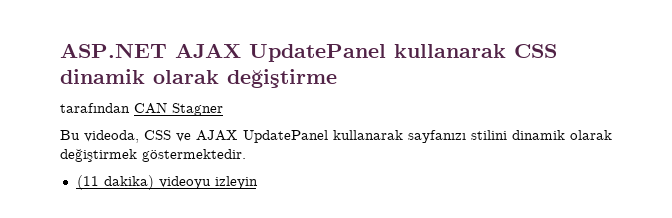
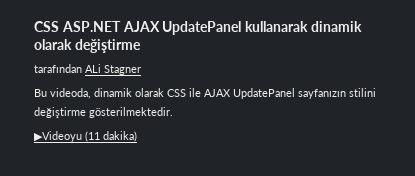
(60, 50) none -> [34,21,59,32] CSS
[514,44,557,58] CSS -> (309, 26) none
[134,102,167,114] CAN -> [85,64,101,73] ALi
[144,130,613,143] [60,149,246,162] [76,175,258,190] CSS ve AJAX UpdatePanel kullanarak sayfanızı stilini dinamik olarak değiştirmek göstermektedir. // (11 dakika) videoyu izleyin -> [94,88,376,99] [34,107,173,118] [34,131,137,142] dinamik olarak CSS ile AJAX UpdatePanel sayfanızın stilini değiştirme gösterilmektedir. // ▶Videoyu (11 dakika)

